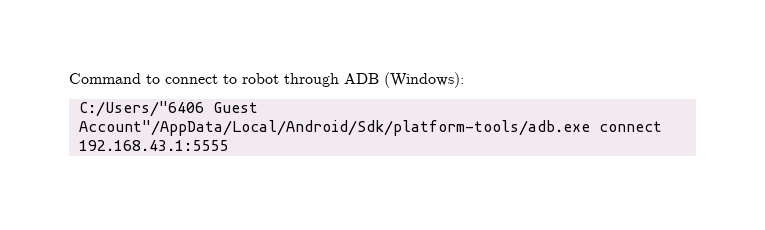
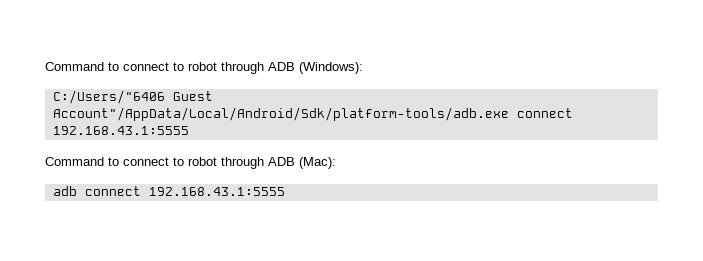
(228, 145) none -> [45,157,336,169] [52,186,285,196] // Command to connect to robot through ADB (Mac): // adb connect 192.168.43.1:5555

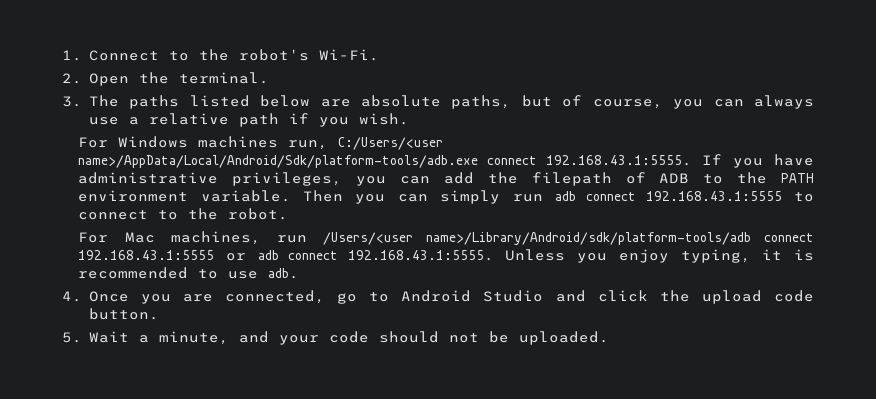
[45,62,363,74] [52,90,213,104] [52,107,573,121] [52,126,189,135] [45,157,336,169] [52,186,285,196] Command to connect to robot through ADB (Windows): // C:/Users/"6406 Guest Account"/AppData/Local/Android/Sdk/platform-tools/adb.exe connect 192.168.43.1:5555 // Command to connect to robot through ADB (Mac): // adb connect 192.168.43.1:5555 -> [62,49,379,61] [62,72,269,86] [62,95,814,109] [88,113,409,127] [78,136,444,150] [78,154,814,168] [78,172,814,186] [78,190,814,204] [78,208,289,220] [78,231,814,245] [78,249,814,263] [78,267,300,279] [62,290,814,304] [88,308,159,320] [62,331,609,345] 1. Connect to the robot's Wi-Fi. // 2. Open the terminal. // 3. The paths listed below are absolute paths, but of course, you can always use a relative path if you wish. // For Windows machines run, C:/Users/<user name>/AppData/Local/Android/Sdk/platform-tools/adb.exe connect 192.168.43.1:5555. If you have administrative privileges, you can add the filepath of ADB to the PATH environment variable. Then you can simply run adb connect 192.168.43.1:5555 to connect to the robot. // For Mac machines, run /Users/<user name>/Library/Android/sdk/platform-tools/adb connect 192.168.43.1:5555 or adb connect 192.168.43.1:5555. Unless you enjoy typing, it is recommended to use adb. // 4. Once you are connected, go to Android Studio and click the upload code button. // 5. Wait a minute, and your code should not be uploaded.

